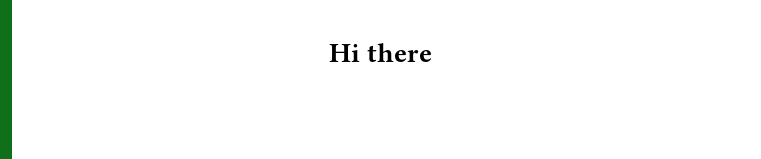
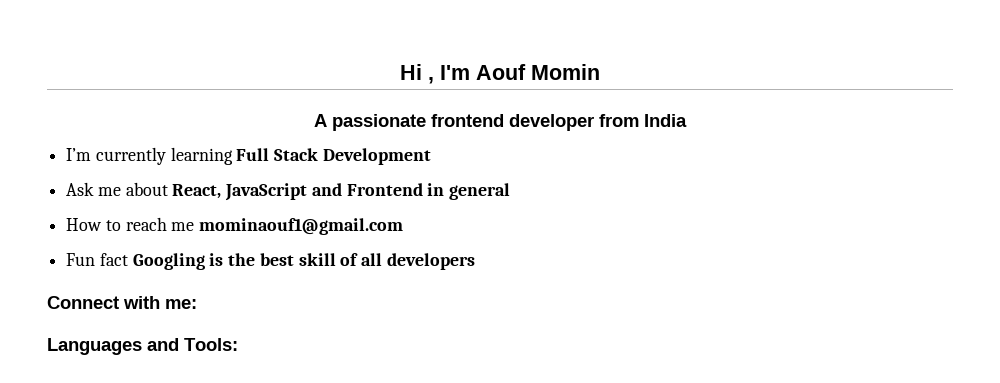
[367,43,433,62] there -> [428,64,600,84] [314,114,687,131] [66,147,431,165] [66,182,511,201] [66,217,404,235] [66,253,475,270] [47,296,197,309] [47,338,238,355] , I'm Aouf Momin // A passionate frontend developer from India // I’m currently learning Full Stack Development // Ask me about React, JavaScript and Frontend in general // How to reach me mominaouf1@gmail.com // Fun fact Googling is the best skill of all developers // Connect with me: // Languages and Tools:

